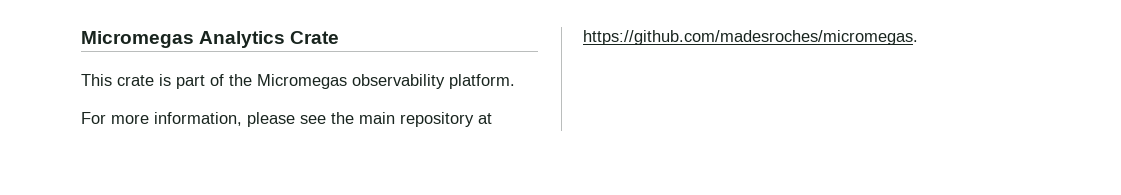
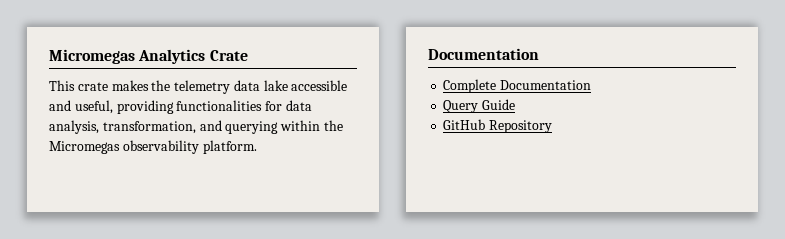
[159,74,515,89] [81,112,492,127] [583,30,918,45] is part of the Micromegas observability platform. // For more information, please see the main repository at https://github.com/madesroches/micromegas. -> [111,80,348,94] [49,100,312,114] [49,120,343,134] [49,140,257,154] [428,48,539,60] [443,79,592,93] [443,99,516,113] [443,119,553,133] makes the telemetry data lake accessible and useful, providing functionalities for data analysis, transformation, and querying within the Micromegas observability platform. // Documentation // Complete Documentation // Query Guide // GitHub Repository

